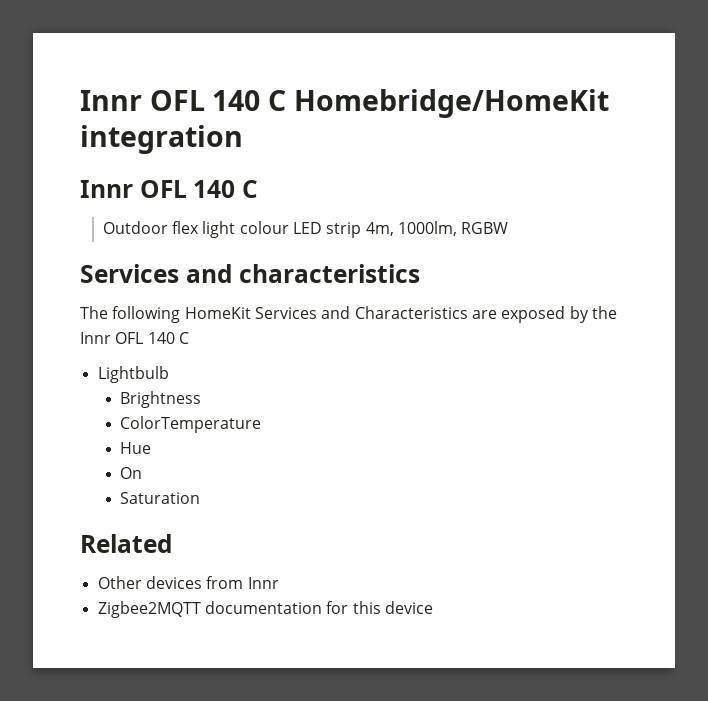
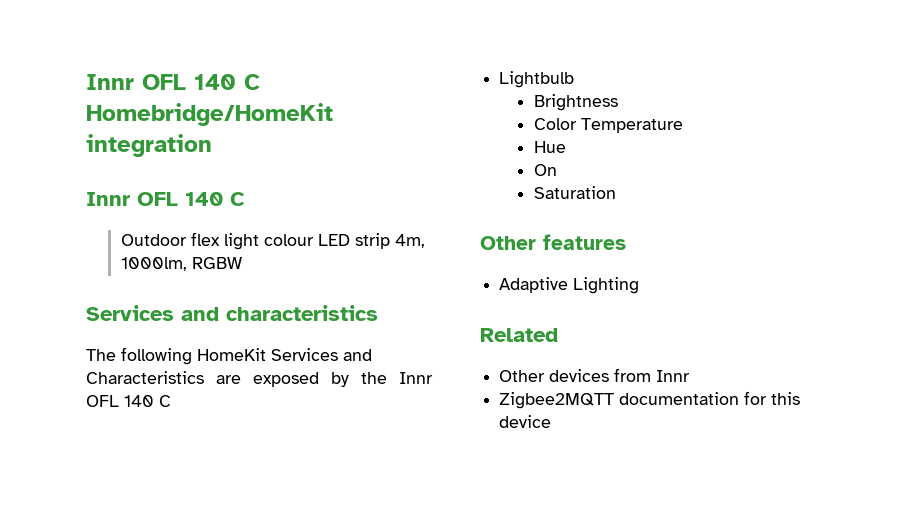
[120,416,262,433] ColorTemperature -> [533,118,683,133] Color Temperature
(201, 498) none -> [480,234,626,250] [499,277,640,294] // Other features // Adaptive Lighting

